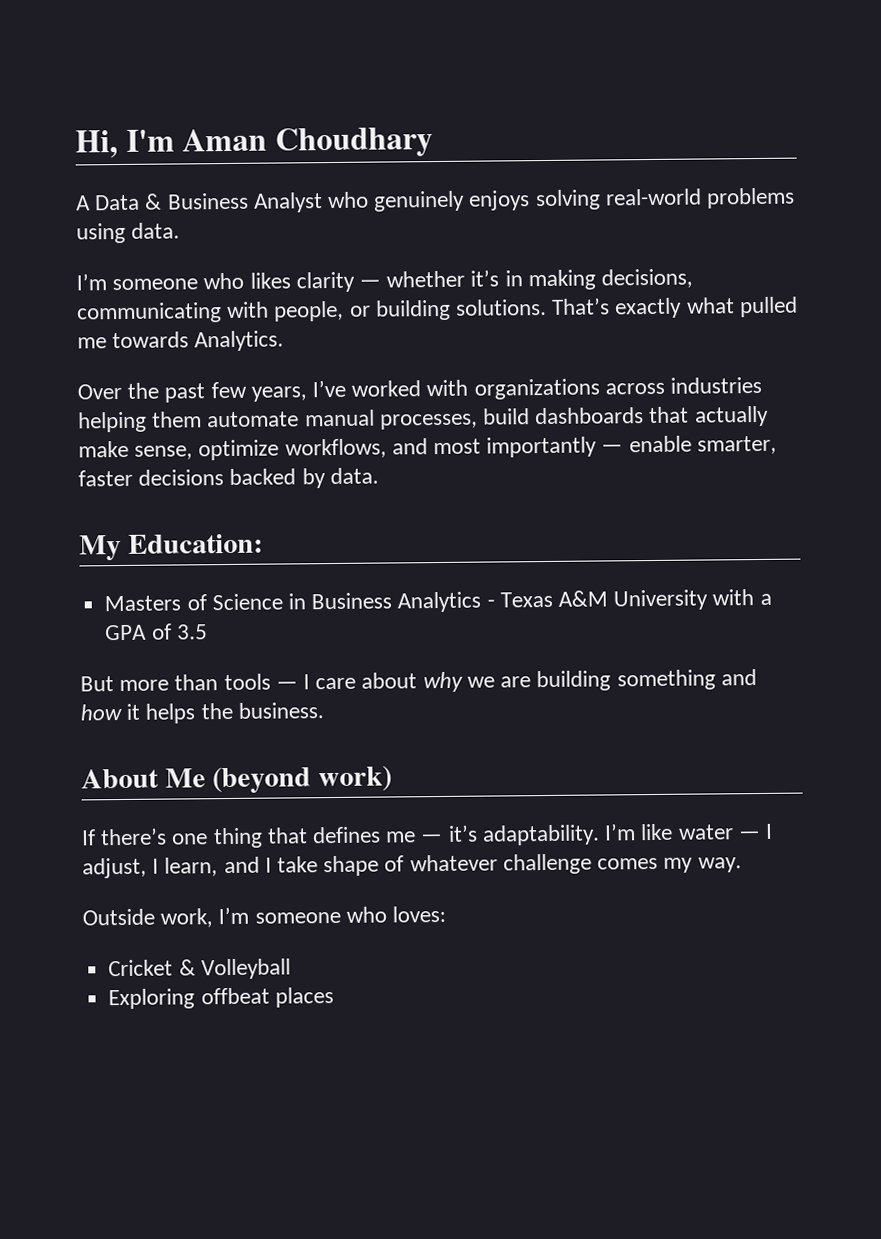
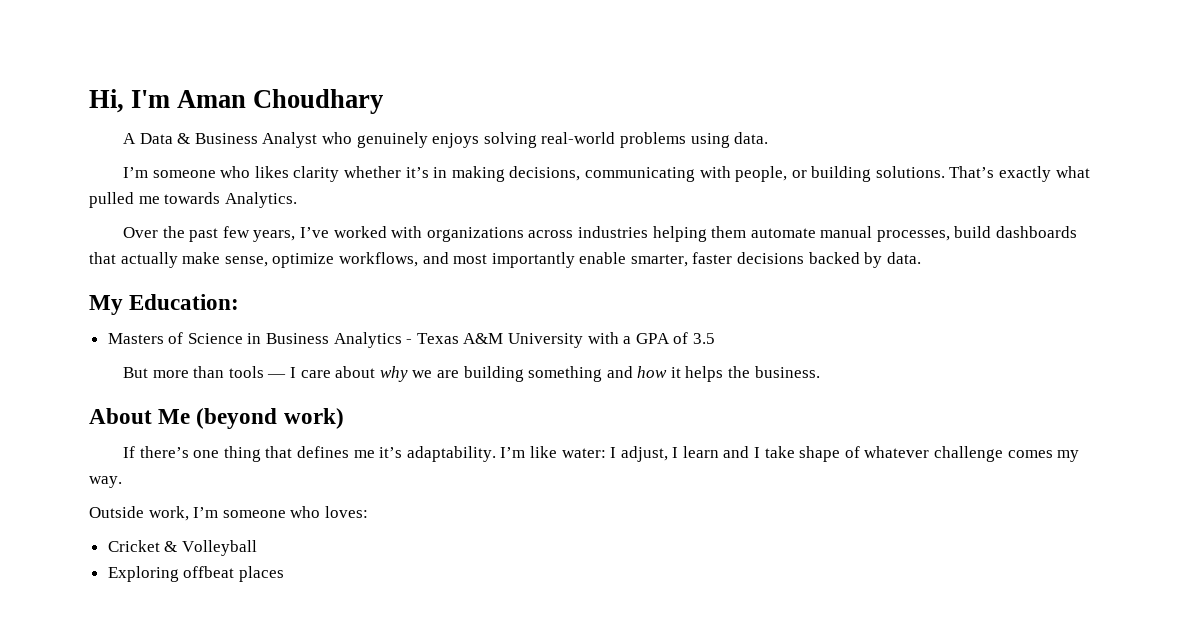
[359,279,382,288] — -> (340, 174) none
[601,444,624,453] — -> (575, 260) none
[421,833,444,843] — -> (375, 454) none
[677,824,761,840] water — -> [561,448,606,458] water:
[164,857,219,877] learn, -> [682,446,719,458] learn

